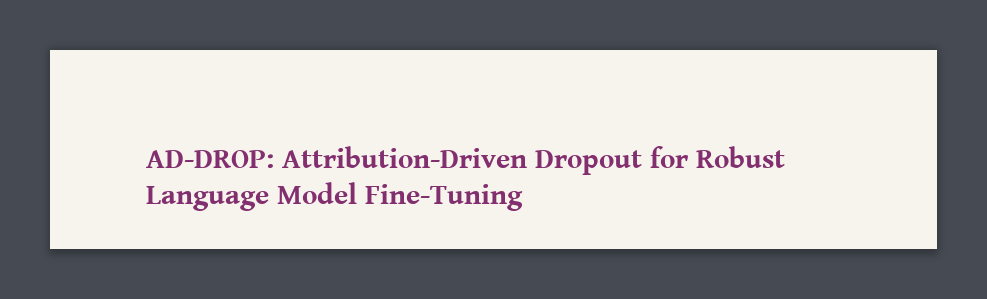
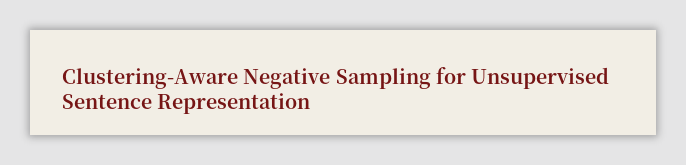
[146,146,785,175] [146,182,523,211] AD-DROP: Attribution-Driven Dropout for Robust Language Model Fine-Tuning -> [62,67,610,89] [62,93,311,114] Clustering-Aware Negative Sampling for Unsupervised Sentence Representation

